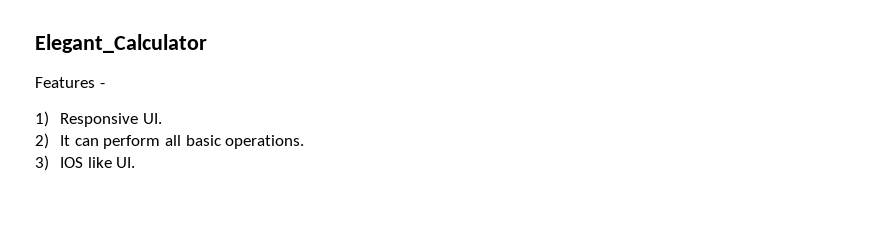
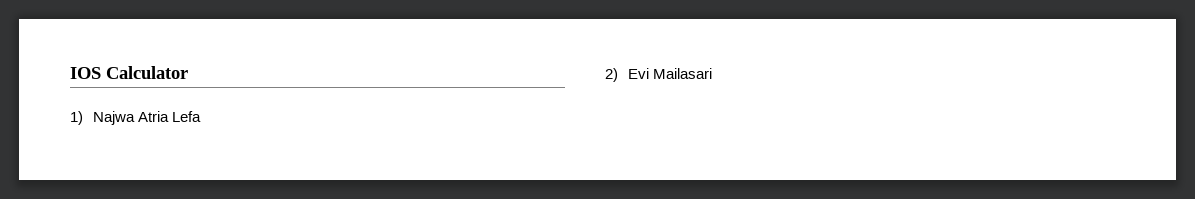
[35,34,207,53] [35,77,105,88] [35,111,162,127] [35,133,305,149] [35,155,136,171] Elegant_Calculator // Features - // 1) Responsive UI. // 2) It can perform all basic operations. // 3) IOS like UI. -> [70,66,188,79] [70,111,202,125] [605,68,713,82] IOS Calculator // 1) Najwa Atria Lefa // 2) Evi Mailasari

